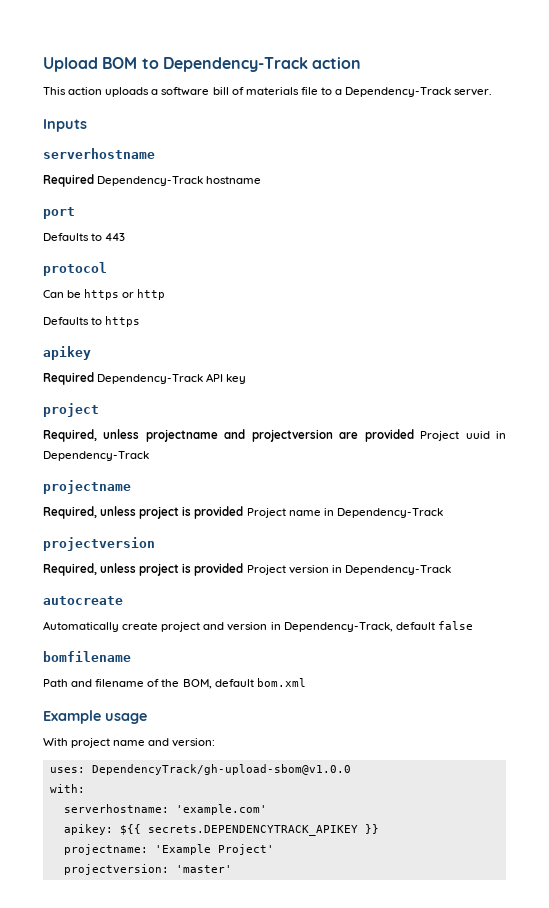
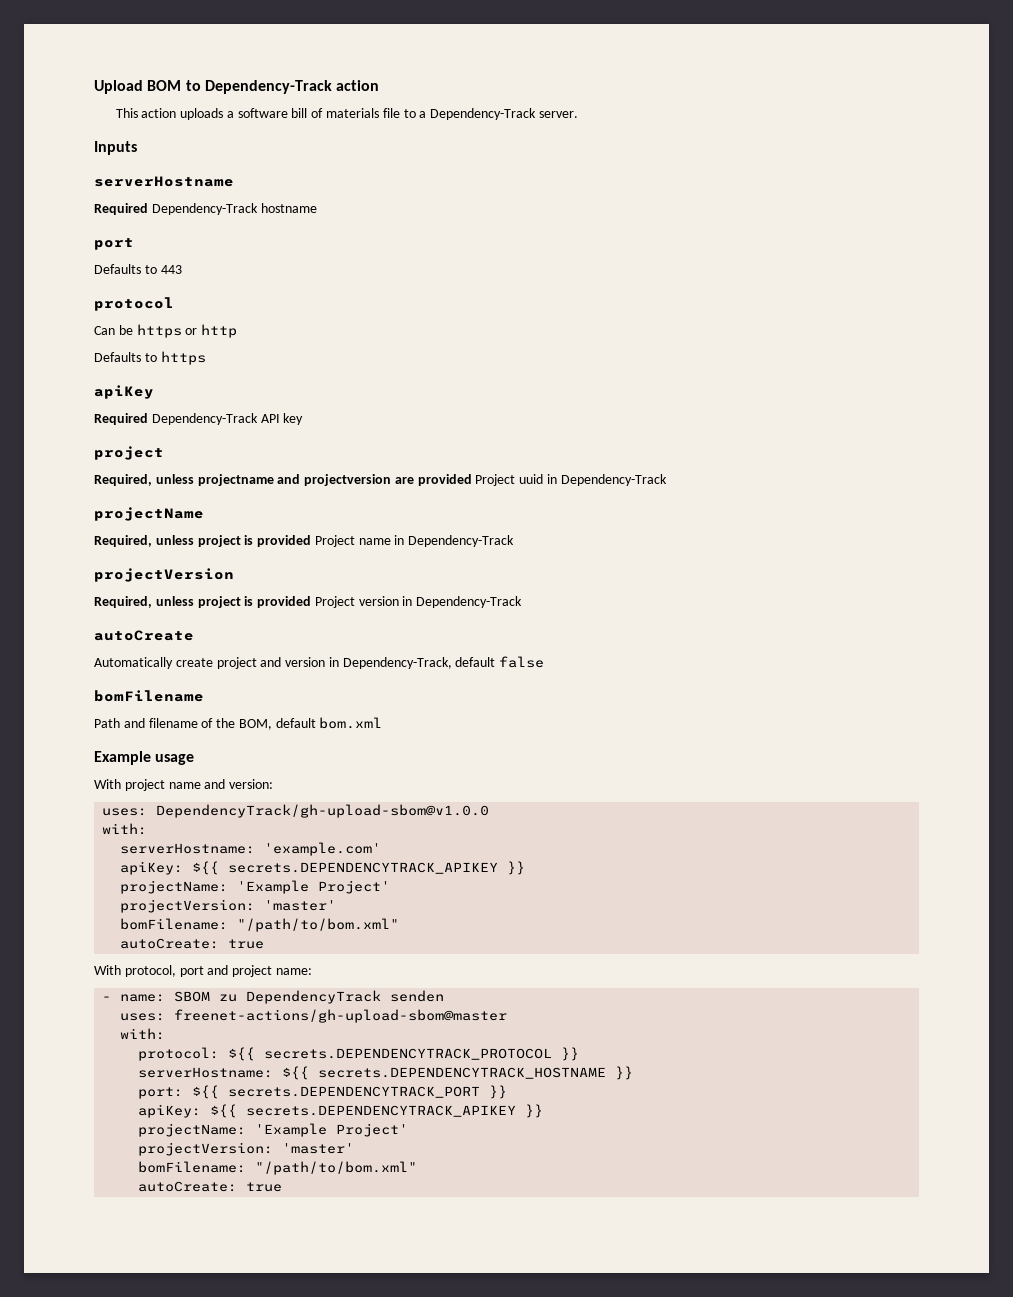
[43,148,155,159] serverhostname -> [94,176,234,187] serverHostname
[43,346,91,360] apikey -> [94,385,154,399] apiKey
[43,480,131,494] projectname -> [94,507,204,521] projectName
[43,537,155,551] projectversion -> [94,568,234,582] projectVersion
[43,596,123,605] autocreate -> [94,630,194,641] autoCreate
[43,651,131,662] bomfilename -> [94,690,204,702] bomFilename
[63,804,169,813] serverhostname: -> [120,843,256,854] serverHostname:
[63,824,379,836] [63,844,274,855] [63,864,232,875] apikey: ${{ secrets.DEPENDENCYTRACK_APIKEY }} // projectname: 'Example Project' // projectversion: 'master' -> [120,861,526,875] [120,880,391,894] [120,899,337,913] [120,918,400,932] [120,938,265,949] [94,965,312,977] [102,990,445,1004] [120,1009,508,1023] [120,1028,166,1040] [138,1047,580,1061] [138,1066,634,1080] [138,1085,508,1099] [138,1104,544,1118] [138,1123,409,1137] [138,1142,355,1156] [138,1161,418,1175] [138,1181,283,1192] apiKey: ${{ secrets.DEPENDENCYTRACK_APIKEY }} // projectName: 'Example Project' // projectVersion: 'master' // bomFilename: "/path/to/bom.xml" // autoCreate: true // With protocol, port and project name: // - name: SBOM zu DependencyTrack senden // uses: freenet-actions/gh-upload-sbom@master // with: // protocol: ${{ secrets.DEPENDENCYTRACK_PROTOCOL }} // serverHostname: ${{ secrets.DEPENDENCYTRACK_HOSTNAME }} // port: ${{ secrets.DEPENDENCYTRACK_PORT }} // apiKey: ${{ secrets.DEPENDENCYTRACK_APIKEY }} // projectName: 'Example Project' // projectVersion: 'master' // bomFilename: "/path/to/bom.xml" // autoCreate: true

